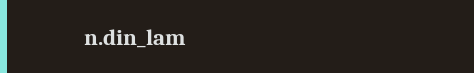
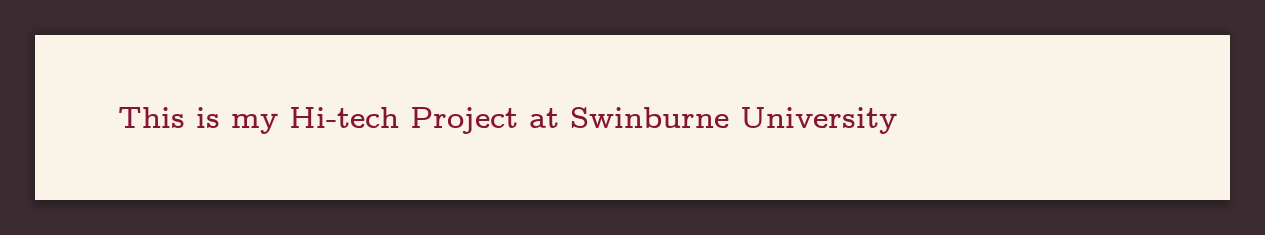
[84,29,186,48] n.din_lam -> [118,107,897,134] This is my Hi-tech Project at Swinburne University

